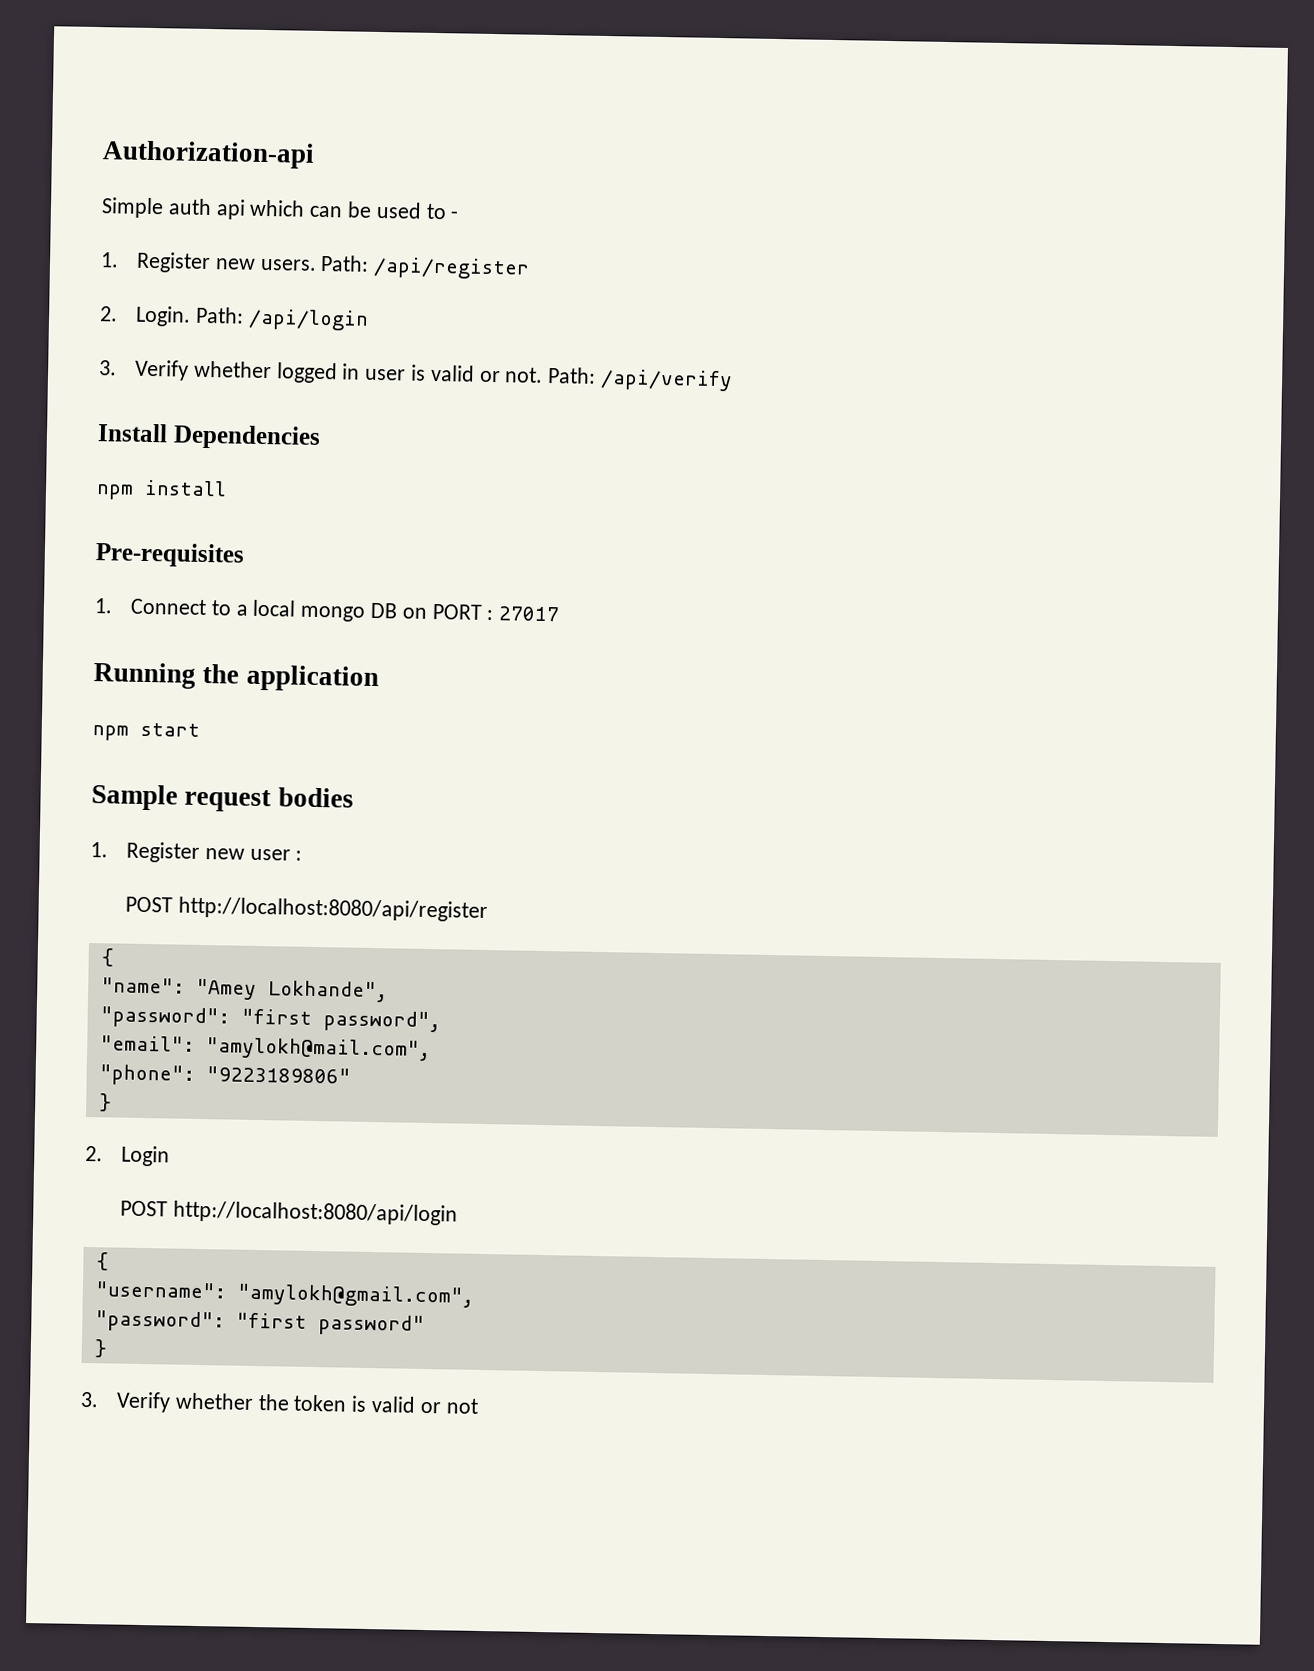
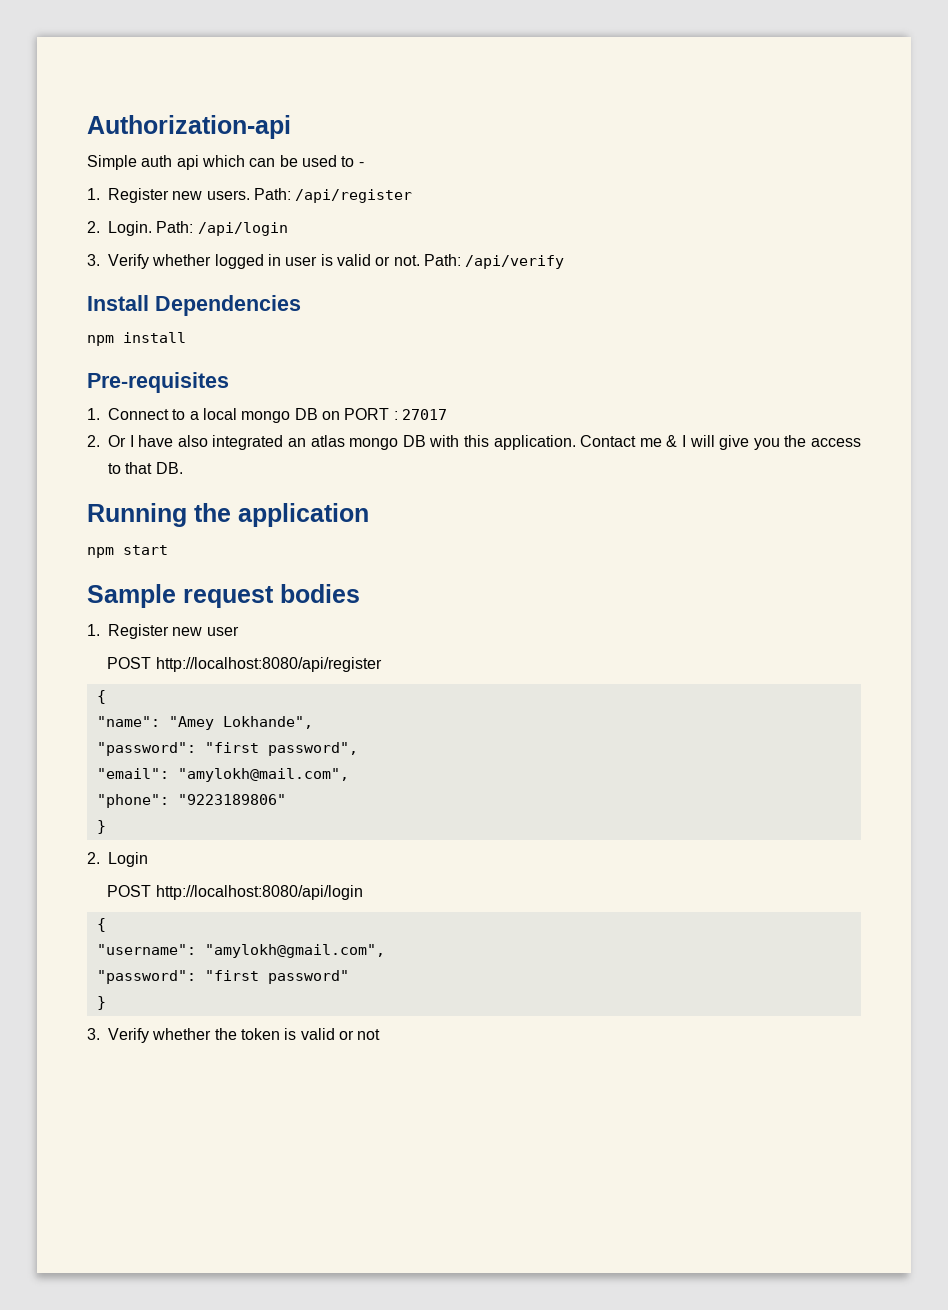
(561, 614) none -> [87,435,862,450] [108,462,183,474] // 2. Or I have also integrated an atlas mongo DB with this application. Contact me & I will give you the access to that DB.
[295,850,303,861] : -> (239, 631) none

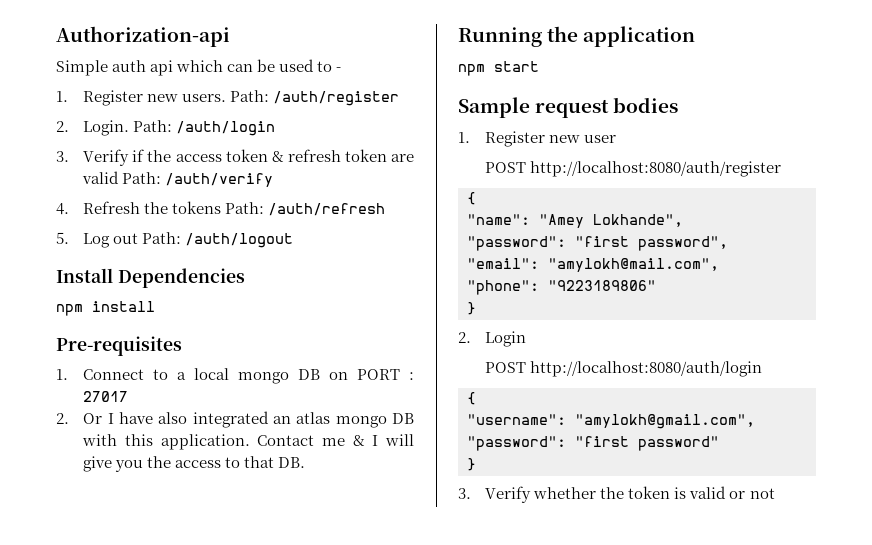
[295,189,413,203] /api/register -> [273,91,400,106] /auth/register
[197,222,288,236] [87,254,565,269] /api/login // 3. Verify whether logged in user is valid or not. Path: /api/verify -> [176,121,276,136] [56,149,415,166] [82,171,274,187] [56,201,386,216] [56,232,294,248] /auth/login // 3. Verify if the access token & refresh token are valid Path: /auth/verify // 4. Refresh the tokens Path: /auth/refresh // 5. Log out Path: /auth/logout
[155,657,382,672] http://localhost:8080/api/register -> [530,161,782,177] http://localhost:8080/auth/register
[155,885,363,900] http://localhost:8080/api/login -> [530,361,763,377] http://localhost:8080/auth/login

